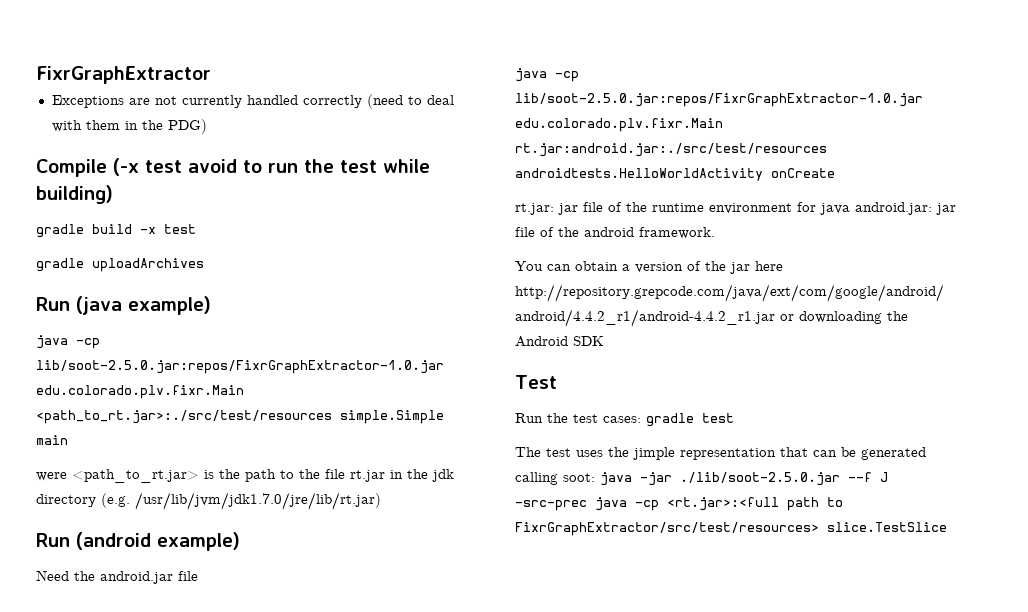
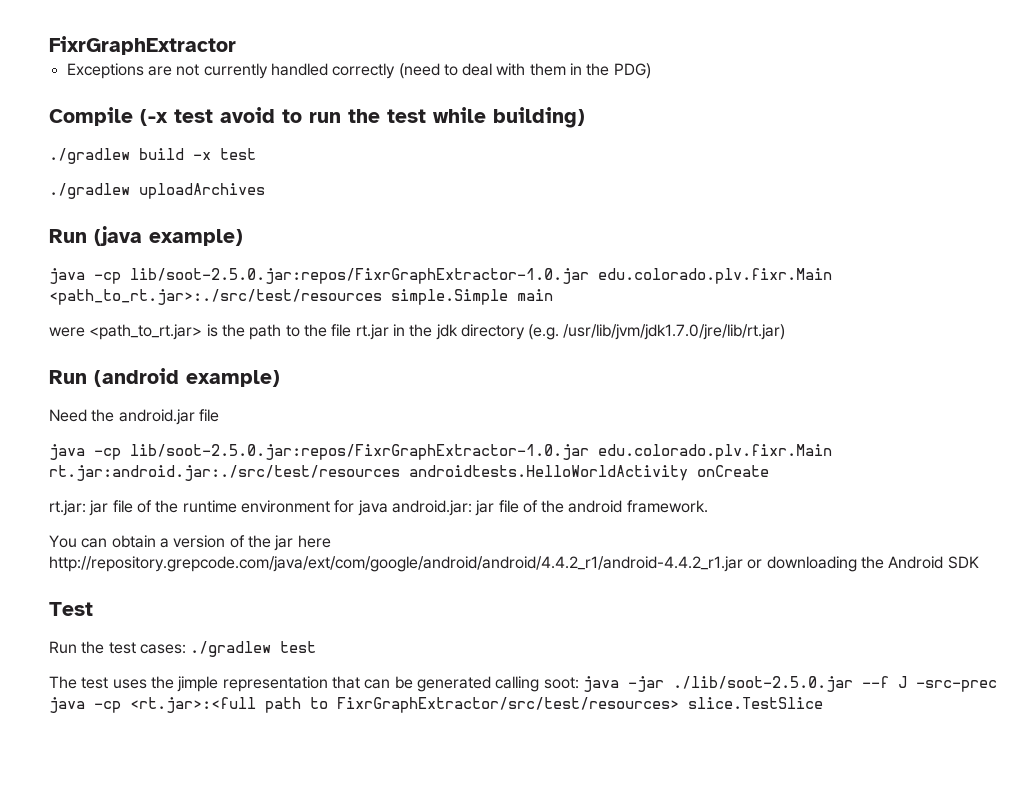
[36,224,84,238] gradle -> [49,148,130,164] ./gradlew
[36,258,84,272] gradle -> [49,183,130,199] ./gradlew
[646,413,694,427] gradle -> [190,641,272,657] ./gradlew

